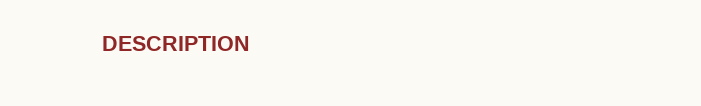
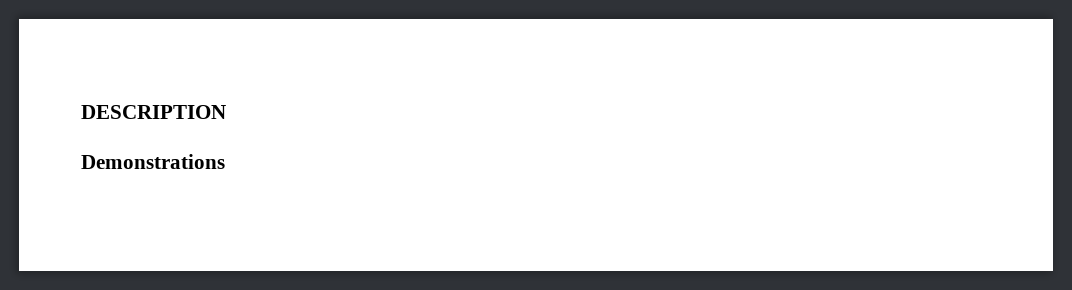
(250, 43) none -> [81,154,225,169] // Demonstrations

